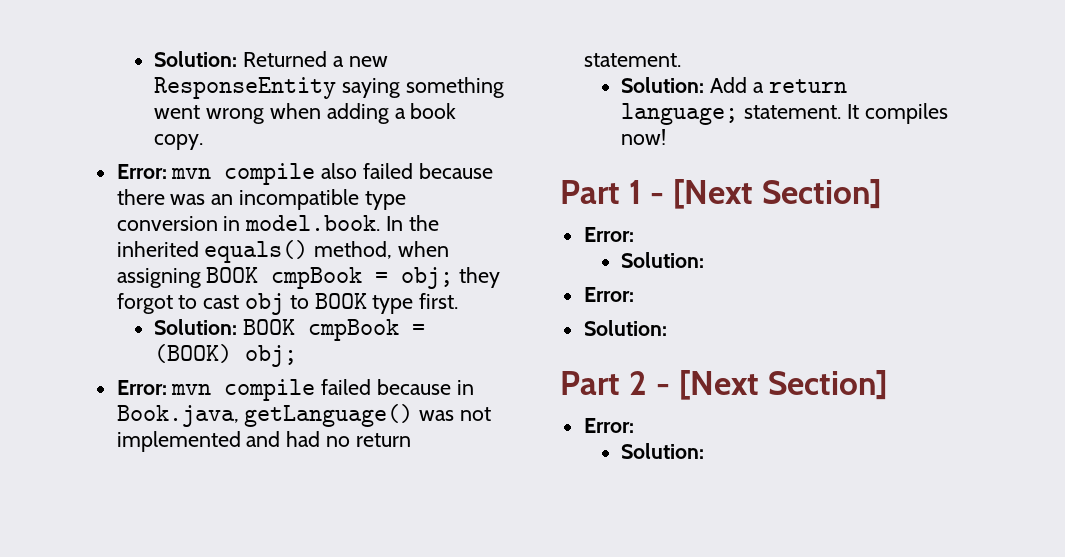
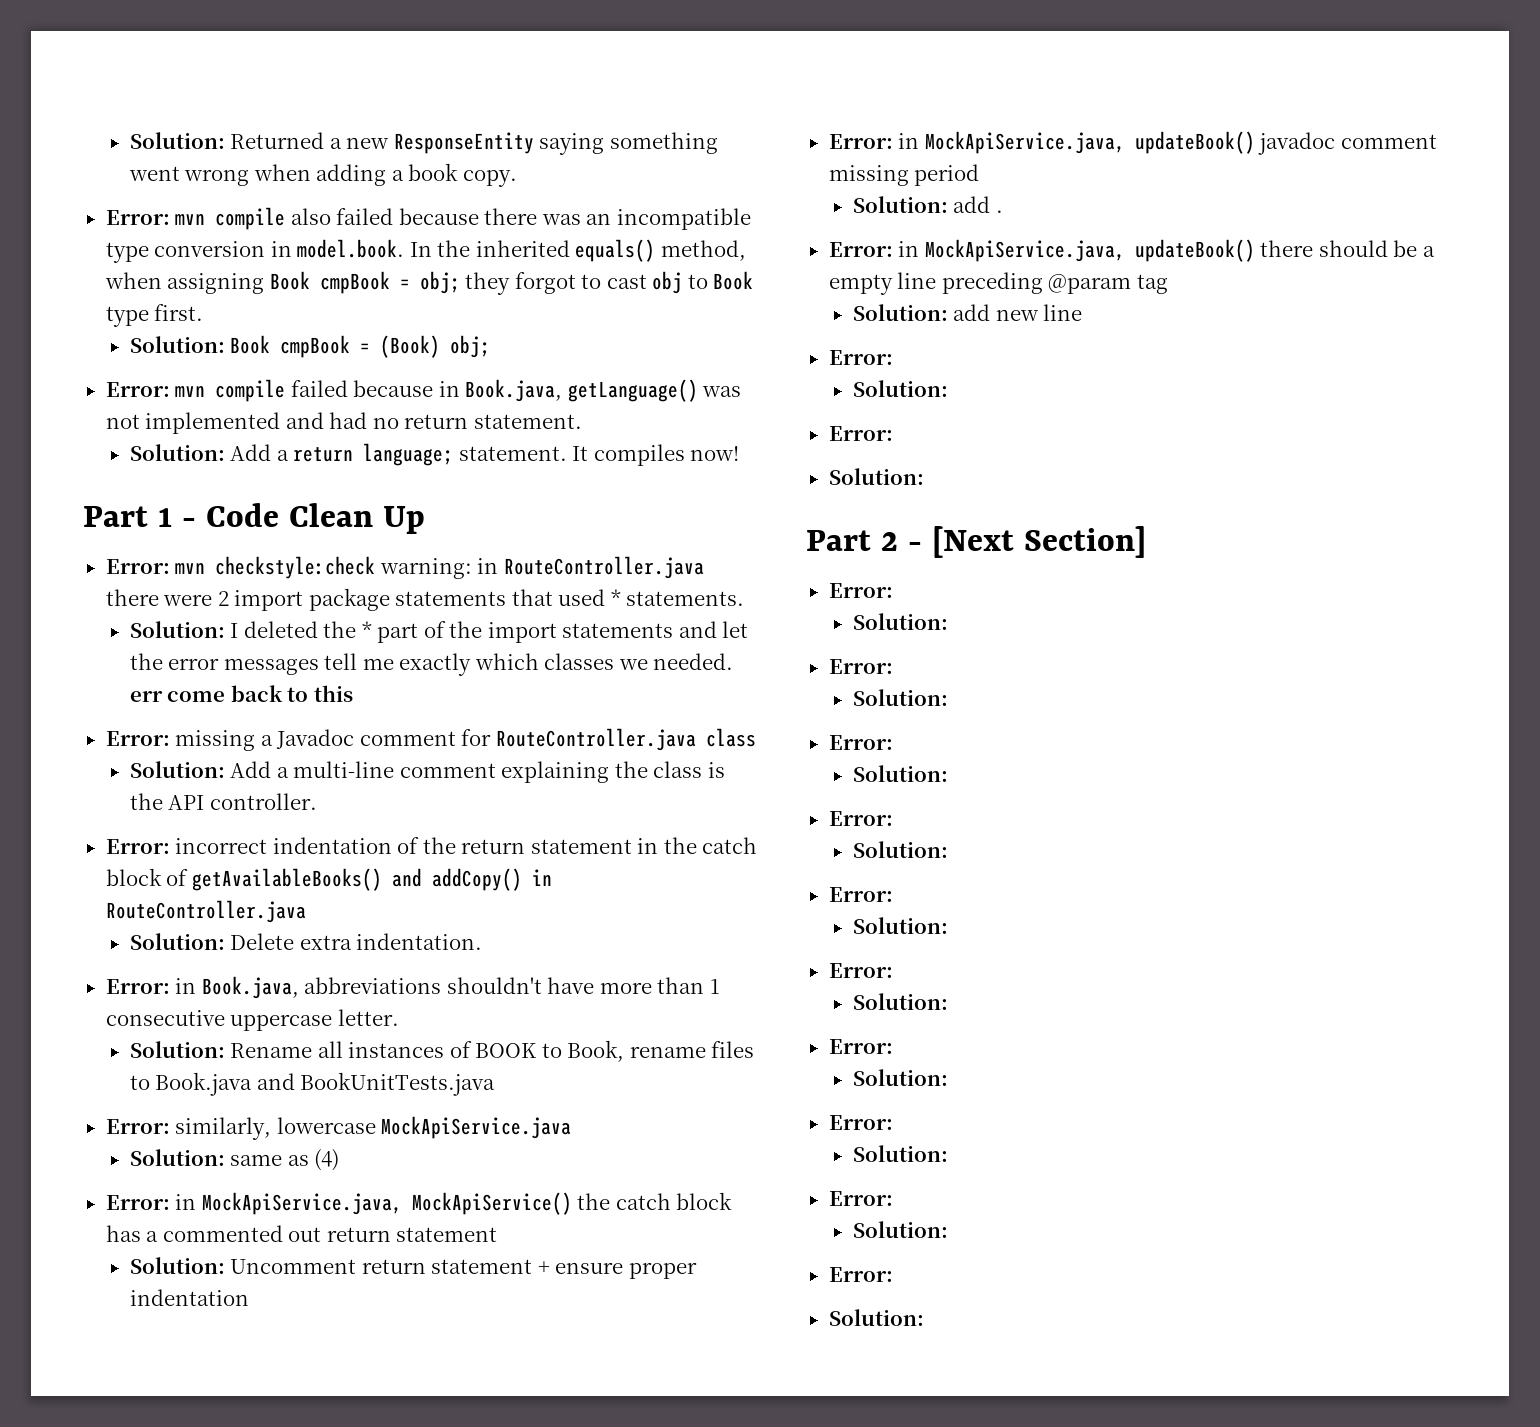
[206,267,259,283] BOOK -> [269,271,310,290] Book
[314,293,367,309] BOOK -> [713,271,754,290] Book
[243,319,426,341] [154,344,233,363] BOOK cmpBook = (BOOK) -> [230,335,441,358] Book cmpBook = (Book)
[673,179,882,209] [Next Section] -> [205,503,425,534] [105,556,704,579] [105,588,745,611] [129,621,749,643] [129,653,734,676] [129,685,353,702] [105,728,756,751] [129,761,725,783] [129,793,317,810] [105,837,758,854] [105,868,552,891] [105,900,306,923] [129,933,483,950] [105,976,720,999] [105,1009,399,1031] [129,1040,755,1062] [129,1072,496,1096] [105,1116,572,1140] [129,1149,340,1171] [105,1192,733,1215] [105,1225,498,1242] [129,1257,697,1279] [129,1289,249,1306] [828,131,1437,155] [828,164,980,186] [852,196,1003,213] [828,239,1435,262] [828,272,1168,295] [852,304,1083,321] Code Clean Up // Error: mvn checkstyle:check warning: in RouteController.java there were 2 import package statements that used * statements. // Solution: I deleted the * part of the import statements and let the error messages tell me exactly which classes we needed. err come back to this // Error: missing a Javadoc comment for RouteController.java class // Solution: Add a multi-line comment explaining the class is the API controller. // Error: incorrect indentation of the return statement in the catch block of getAvailableBooks() and addCopy() in RouteController.java // Solution: Delete extra indentation. // Error: in Book.java, abbreviations shouldn't have more than 1 consecutive uppercase letter. // Solution: Rename all instances of BOOK to Book, rename files to Book.java and BookUnitTests.java // Error: similarly, lowercase MockApiService.java // Solution: same as (4) // Error: in MockApiService.java, MockApiService() the catch block has a commented out return statement // Solution: Uncomment return statement + ensure proper indentation // Error: in MockApiService.java, updateBook() javadoc comment missing period // Solution: add . // Error: in MockApiService.java, updateBook() there should be a empty line preceding @param tag // Solution: add new line
(705, 451) none -> [828,659,893,674] [852,689,948,706] [828,735,893,750] [852,765,948,782] [828,811,893,826] [852,841,948,858] [828,887,893,902] [852,917,948,934] [828,963,893,978] [852,993,948,1010] [828,1039,893,1054] [852,1069,948,1086] [828,1115,893,1130] [852,1145,948,1162] [828,1191,893,1206] [852,1221,948,1238] [828,1267,893,1282] [828,1309,924,1326] // Error: // Solution: // Error: // Solution: // Error: // Solution: // Error: // Solution: // Error: // Solution: // Error: // Solution: // Error: // Solution: // Error: // Solution: // Error: // Solution:

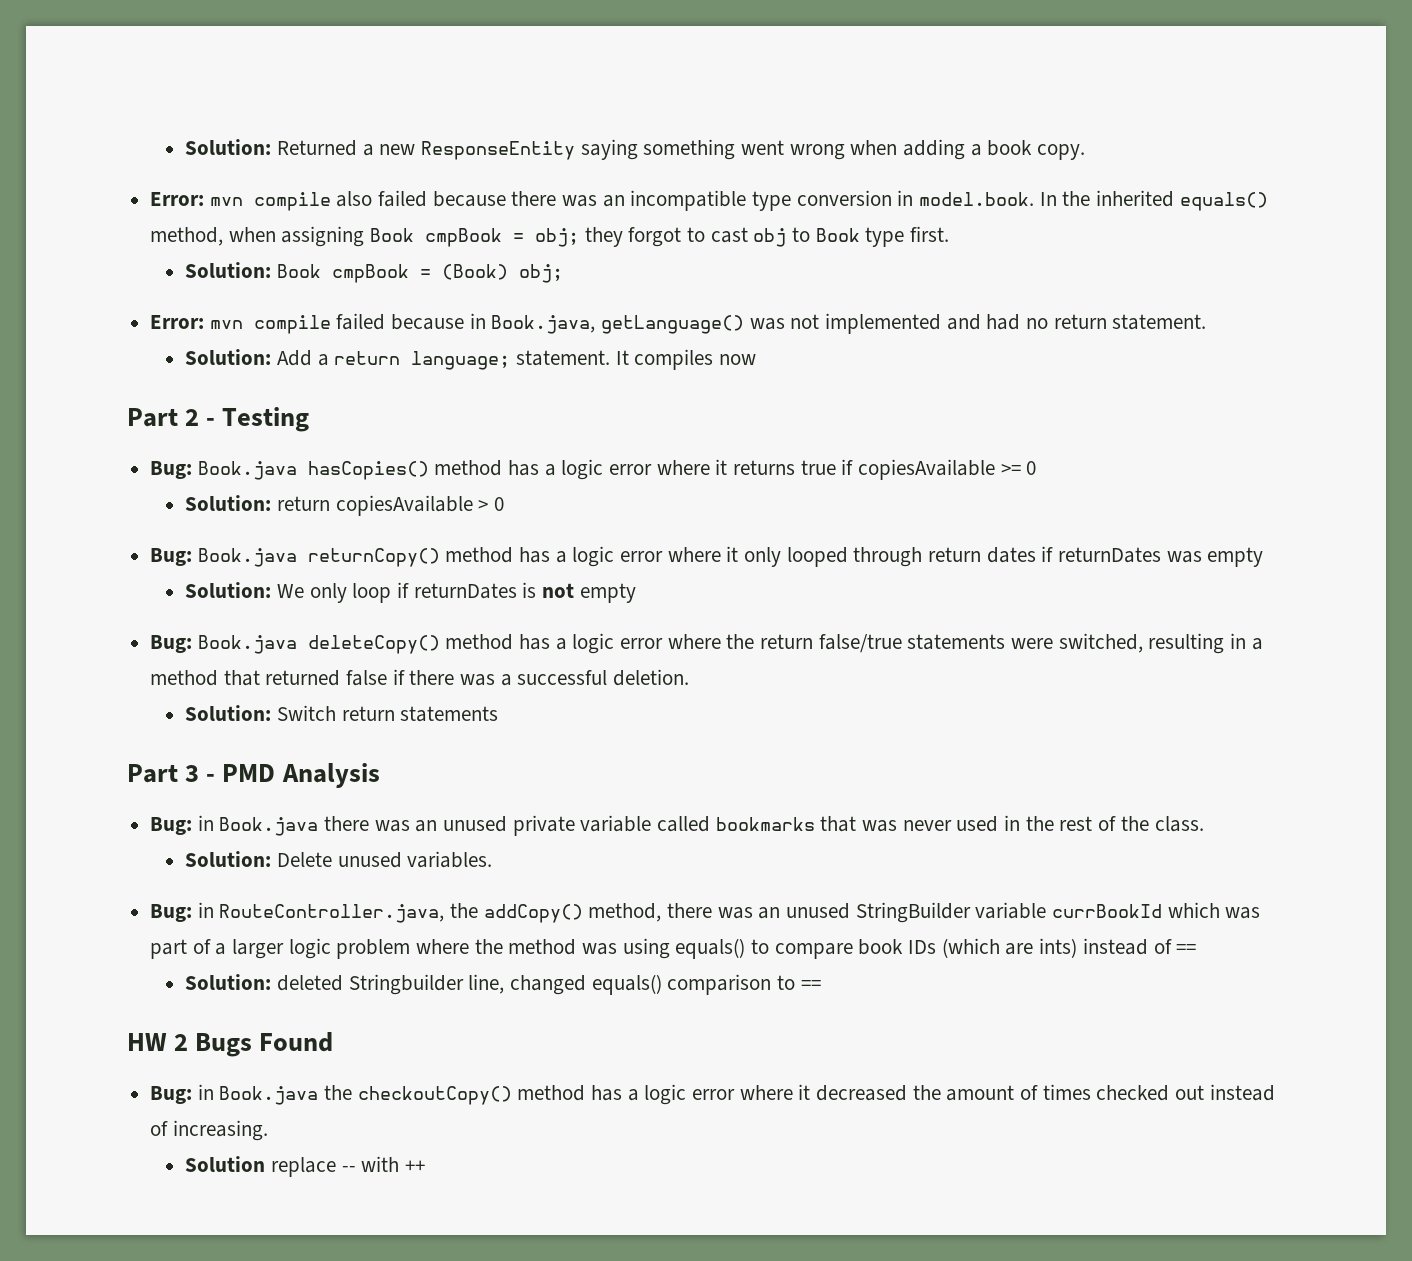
[690,446,740,461] [83,503,425,534] [105,556,704,579] [105,588,745,611] [129,621,749,643] [129,653,734,676] [129,685,353,702] [105,728,756,751] [129,761,725,783] [129,793,317,810] [105,837,758,854] [105,868,552,891] [105,900,306,923] [129,933,483,950] [105,976,720,999] [105,1009,399,1031] [129,1040,755,1062] [129,1072,496,1096] [105,1116,572,1140] [129,1149,340,1171] [105,1192,733,1215] [105,1225,498,1242] [129,1257,697,1279] [129,1289,249,1306] [828,131,1437,155] [828,164,980,186] [852,196,1003,213] [828,239,1435,262] [828,272,1168,295] [852,304,1083,321] [828,350,893,365] [852,380,948,397] [828,426,893,441] [828,468,924,485] [806,526,1146,558] [828,583,893,598] [852,613,948,630] [828,659,893,674] [852,689,948,706] [828,735,893,750] [852,765,948,782] [828,811,893,826] [852,841,948,858] [828,887,893,902] [852,917,948,934] [828,963,893,978] [852,993,948,1010] [828,1039,893,1054] [852,1069,948,1086] [828,1115,893,1130] [852,1145,948,1162] [828,1191,893,1206] [852,1221,948,1238] [828,1267,893,1282] [828,1309,924,1326] now! // Part 1 - Code Clean Up // Error: mvn checkstyle:check warning: in RouteController.java there were 2 import package statements that used * statements. // Solution: I deleted the * part of the import statements and let the error messages tell me exactly which classes we needed. err come back to this // Error: missing a Javadoc comment for RouteController.java class // Solution: Add a multi-line comment explaining the class is the API controller. // Error: incorrect indentation of the return statement in the catch block of getAvailableBooks() and addCopy() in RouteController.java // Solution: Delete extra indentation. // Error: in Book.java, abbreviations shouldn't have more than 1 consecutive uppercase letter. // Solution: Rename all instances of BOOK to Book, rename files to Book.java and BookUnitTests.java // Error: similarly, lowercase MockApiService.java // Solution: same as (4) // Error: in MockApiService.java, MockApiService() the catch block has a commented out return statement // Solution: Uncomment return statement + ensure proper indentation // Error: in MockApiService.java, updateBook() javadoc comment missing period // Solution: add . // Error: in MockApiService.java, updateBook() there should be a empty line preceding @param tag // Solution: add new line // Error: // Solution: // Error: // Solution: // Part 2 - [Next Section] // Error: // Solution: // Error: // Solution: // Error: // Solution: // Error: // Solution: // Error: // Solution: // Error: // Solution: // Error: // Solution: // Error: // Solution: // Error: // Solution: // Error: // Solution: -> [719,354,757,365] [127,407,310,432] [150,459,1037,480] [185,495,505,516] [150,546,1264,567] [185,582,636,603] [150,633,1263,654] [150,669,690,686] [185,705,499,722] [127,763,380,788] [150,815,1204,836] [185,851,493,868] [150,902,1261,923] [150,938,1197,959] [185,974,821,995] [127,1032,334,1057] [150,1084,1275,1105] [150,1120,268,1141] [185,1156,426,1177] now // Part 2 - Testing // Bug: Book.java hasCopies() method has a logic error where it returns true if copiesAvailable >= 0 // Solution: return copiesAvailable > 0 // Bug: Book.java returnCopy() method has a logic error where it only looped through return dates if returnDates was empty // Solution: We only loop if returnDates is not empty // Bug: Book.java deleteCopy() method has a logic error where the return false/true statements were switched, resulting in a method that returned false if there was a successful deletion. // Solution: Switch return statements // Part 3 - PMD Analysis // Bug: in Book.java there was an unused private variable called bookmarks that was never used in the rest of the class. // Solution: Delete unused variables. // Bug: in RouteController.java, the addCopy() method, there was an unused StringBuilder variable currBookId which was part of a larger logic problem where the method was using equals() to compare book IDs (which are ints) instead of == // Solution: deleted Stringbuilder line, changed equals() comparison to == // HW 2 Bugs Found // Bug: in Book.java the checkoutCopy() method has a logic error where it decreased the amount of times checked out instead of increasing. // Solution replace -- with ++

